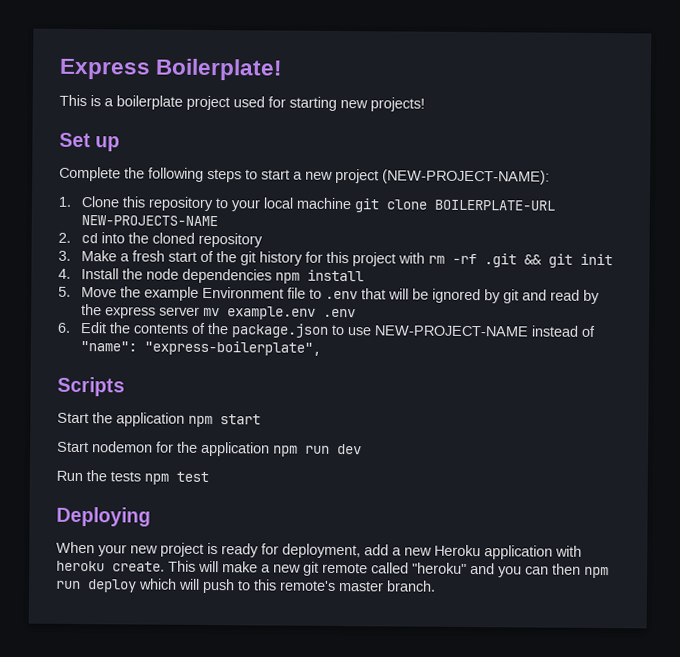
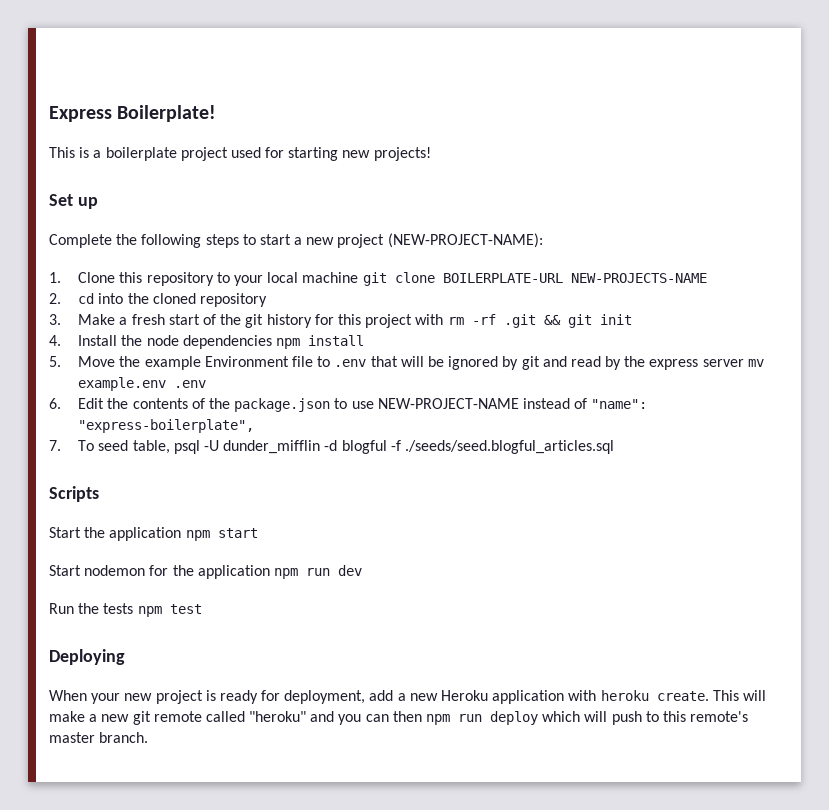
(322, 348) none -> [49,440,614,454] // 7. To seed table, psql -U dunder_mifflin -d blogful -f ./seeds/seed.blogful_articles.sql

